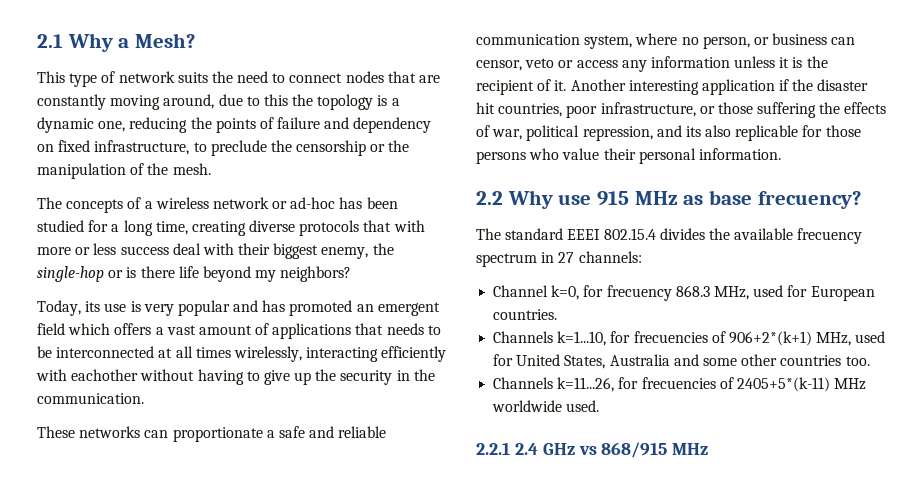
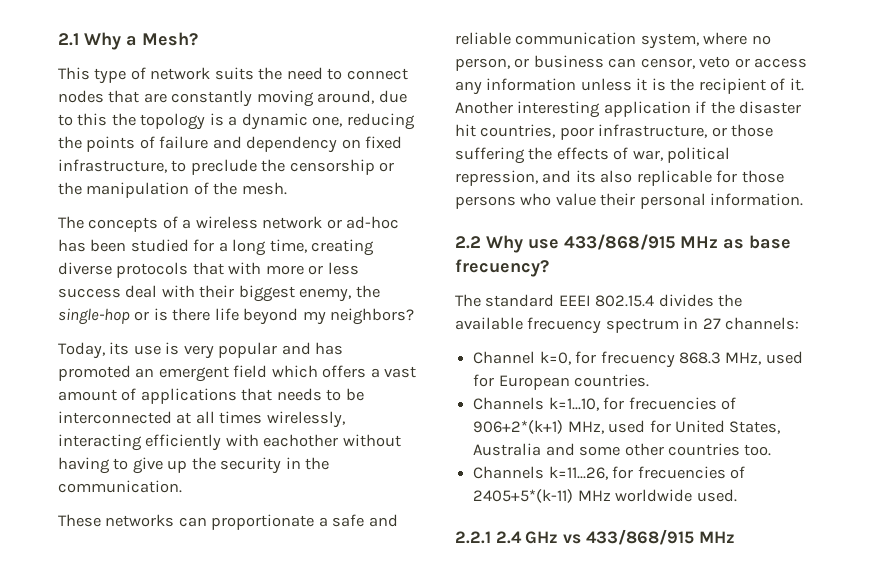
[597,191,630,206] 915 -> [564,234,675,250] 433/868/915
[601,442,668,458] 868/915 -> [585,529,694,545] 433/868/915

